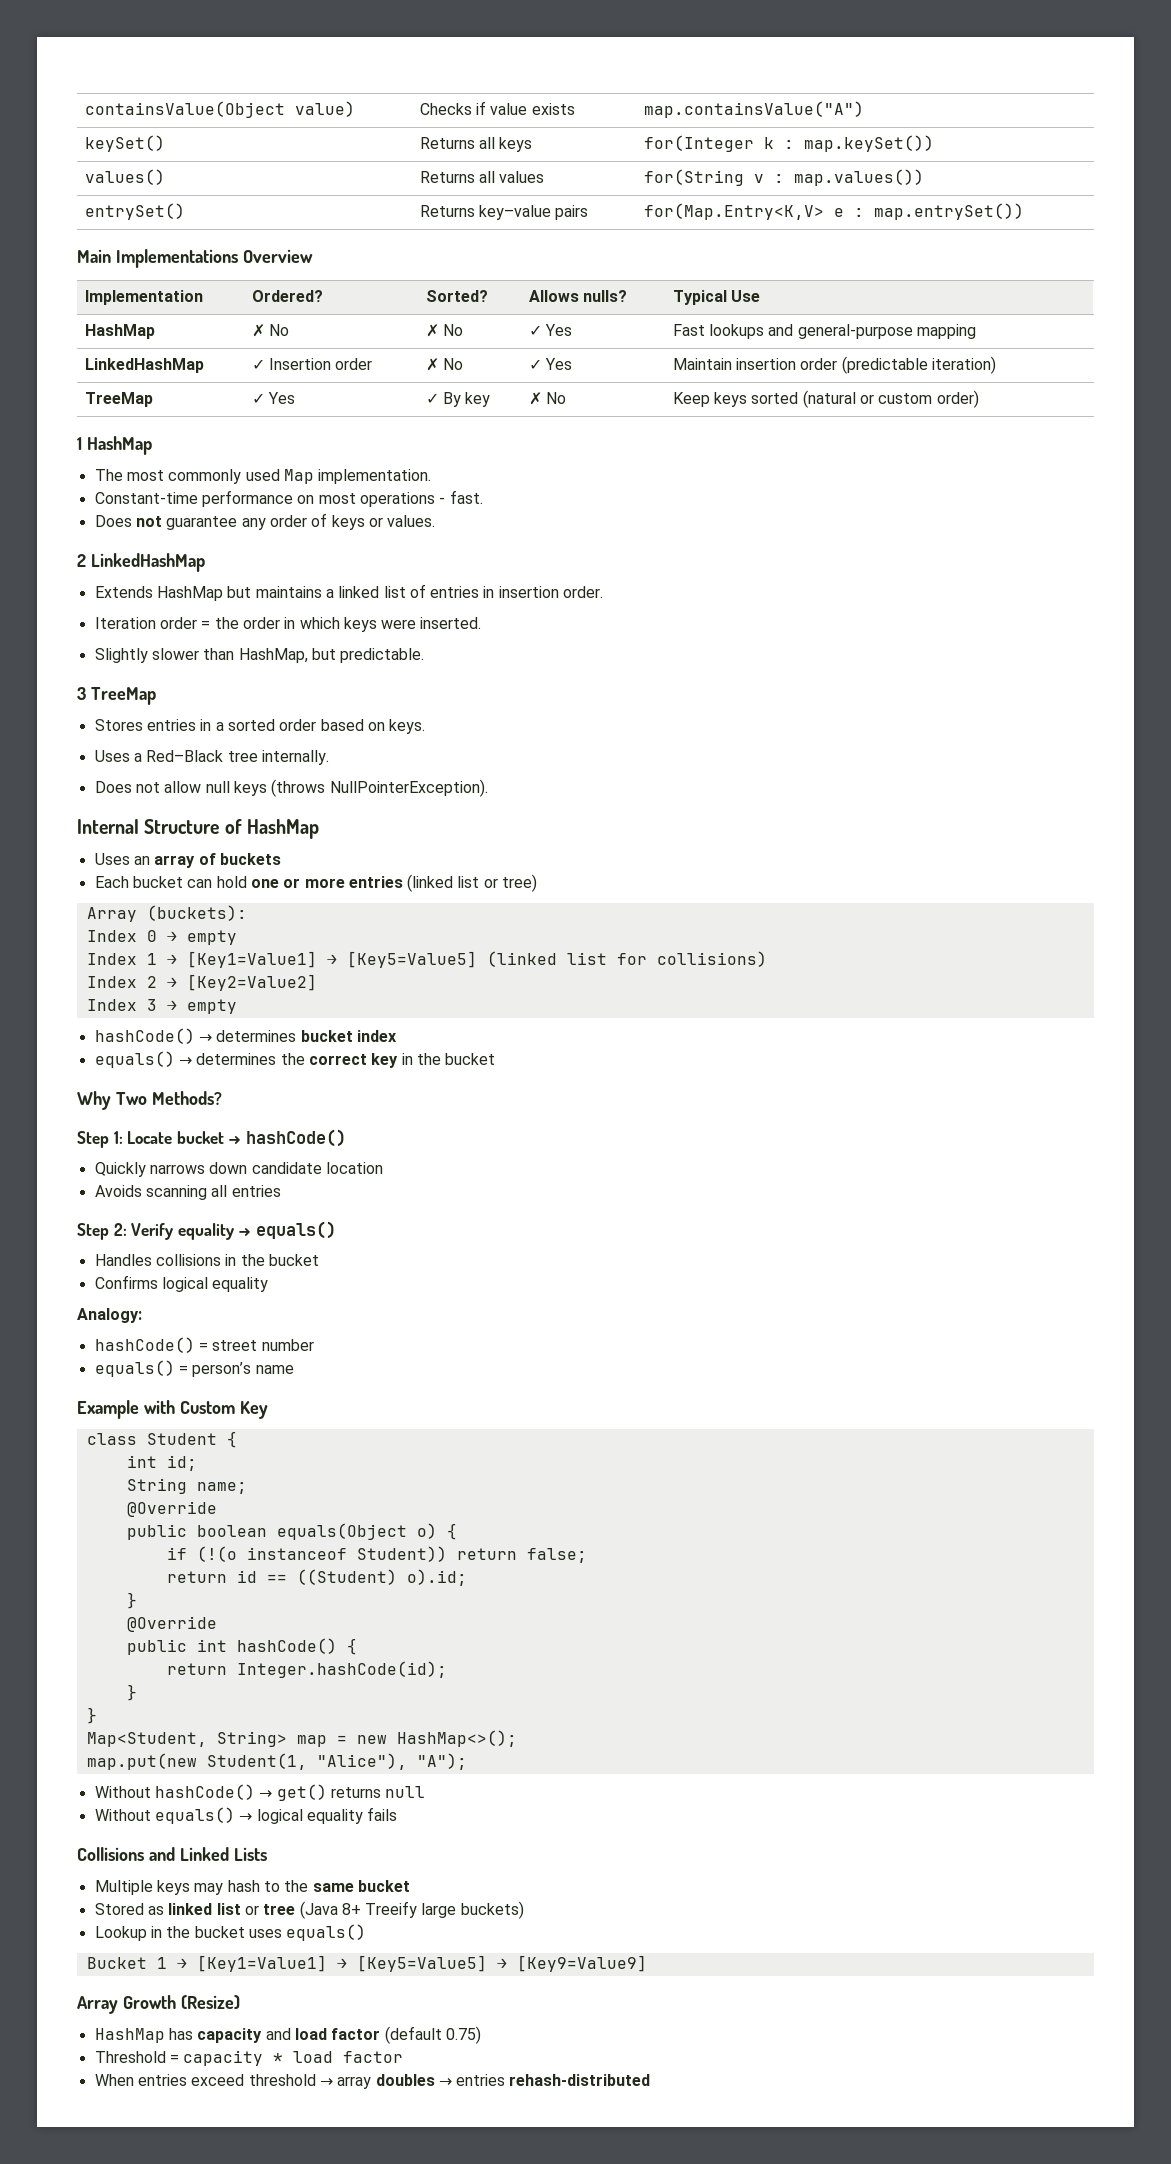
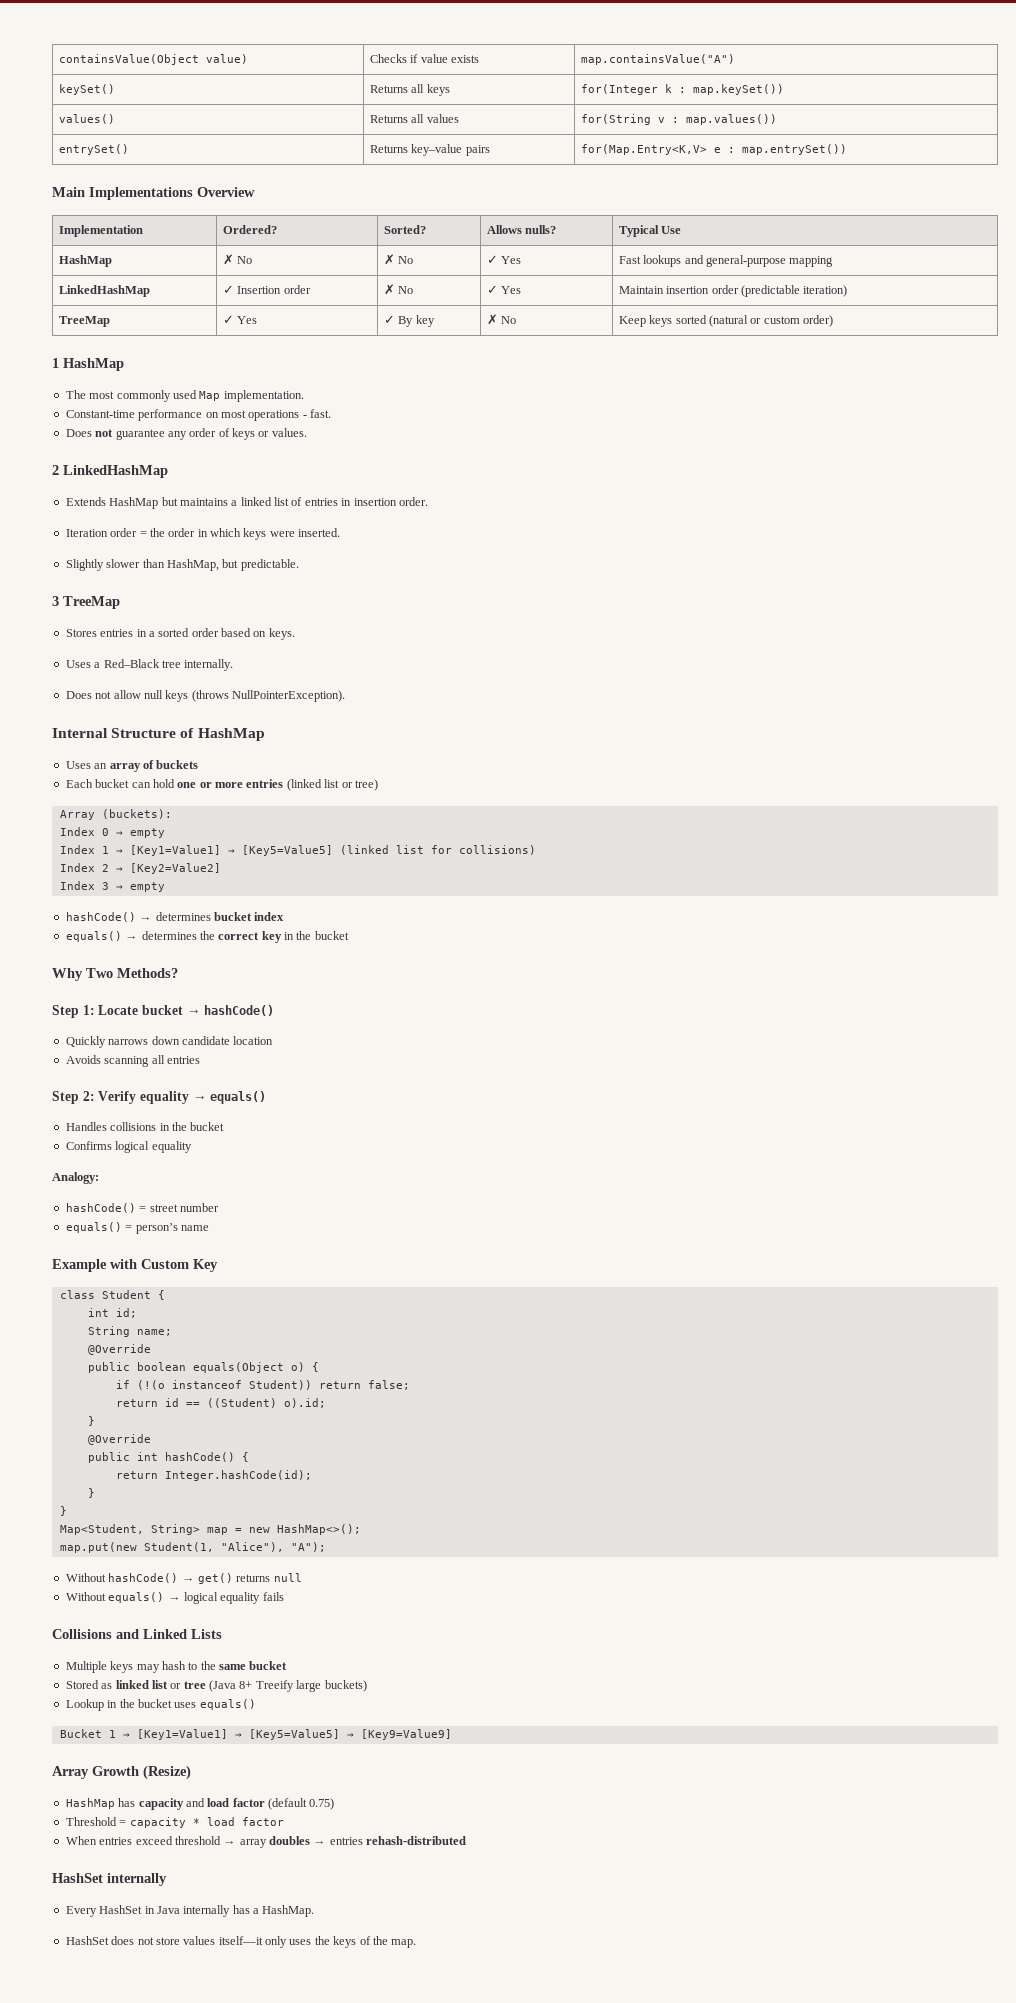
(651, 2080) none -> [52,1873,167,1886] [65,1905,315,1917] [65,1936,417,1948] // HashSet internally // Every HashSet in Java internally has a HashMap. // HashSet does not store values itself—it only uses the keys of the map.

